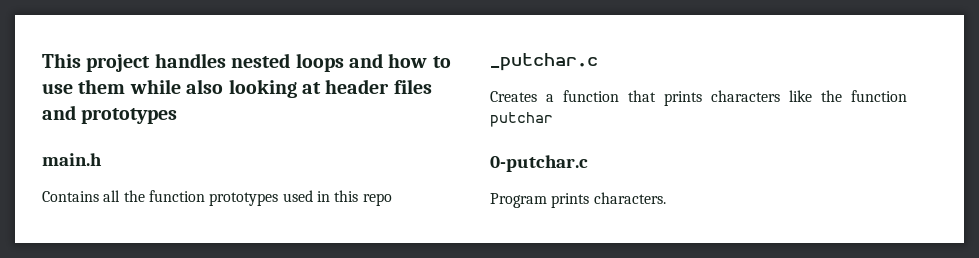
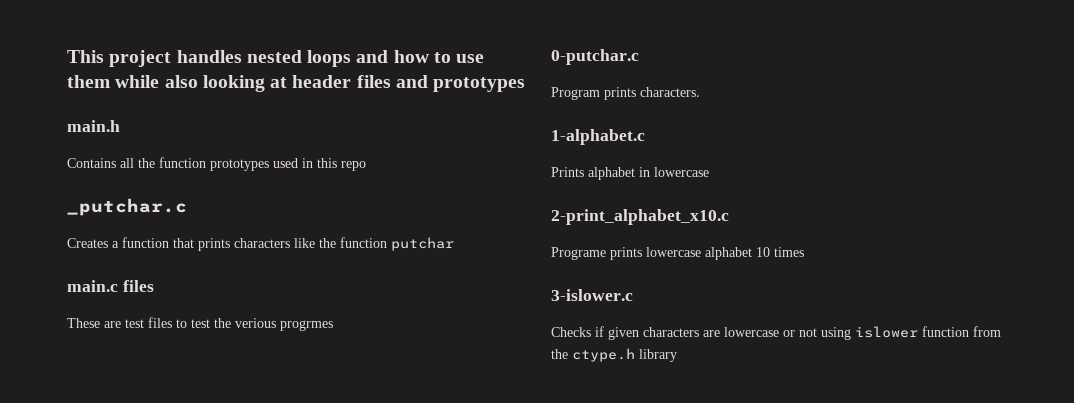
[490,155,588,172] [490,192,666,208] 0-putchar.c // Program prints characters. -> [67,280,154,292] [67,317,333,331] [551,49,639,65] [551,87,700,100] [551,129,645,145] [551,167,709,180] [551,209,729,225] [551,247,804,260] [551,289,633,301] [551,326,1001,340] [551,348,677,362] main.c files // These are test files to test the verious progrmes // 0-putchar.c // Program prints characters. // 1-alphabet.c // Prints alphabet in lowercase // 2-print_alphabet_x10.c // Programe prints lowercase alphabet 10 times // 3-islower.c // Checks if given characters are lowercase or not using islower function from the ctype.h library

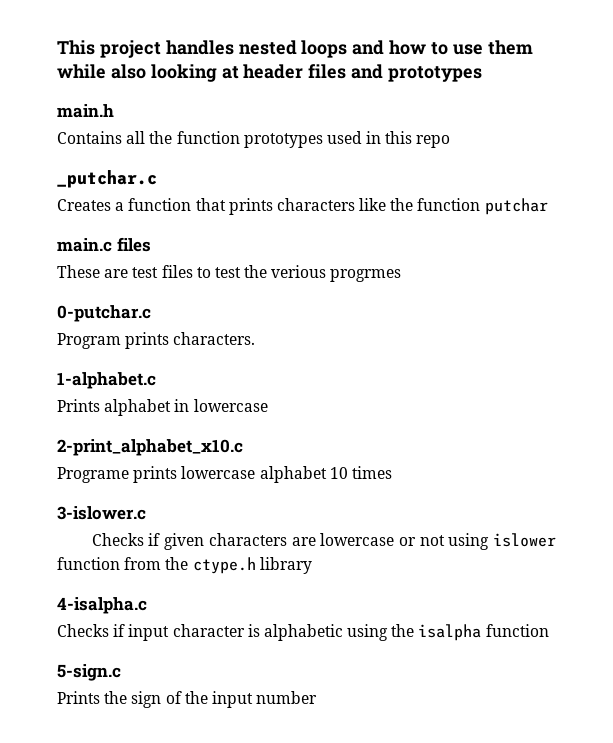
(677, 355) none -> [57,597,147,614] [57,624,549,641] [57,664,121,681] [57,691,318,708] // 4-isalpha.c // Checks if input character is alphabetic using the isalpha function // 5-sign.c // Prints the sign of the input number

